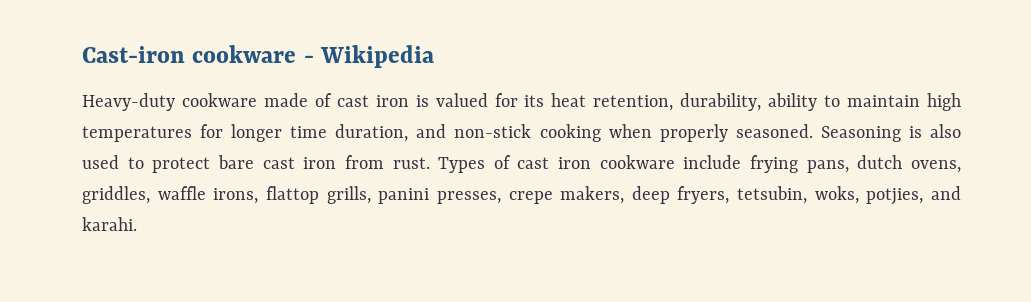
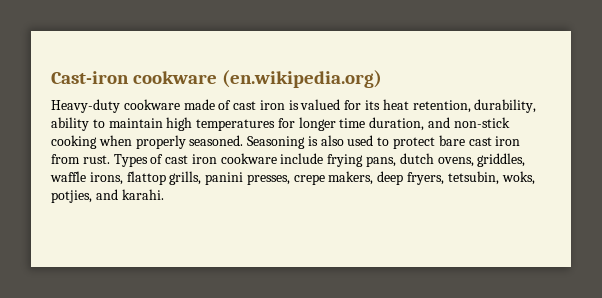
[303,45,434,68] - Wikipedia -> [222,70,383,88] (en.wikipedia.org)

